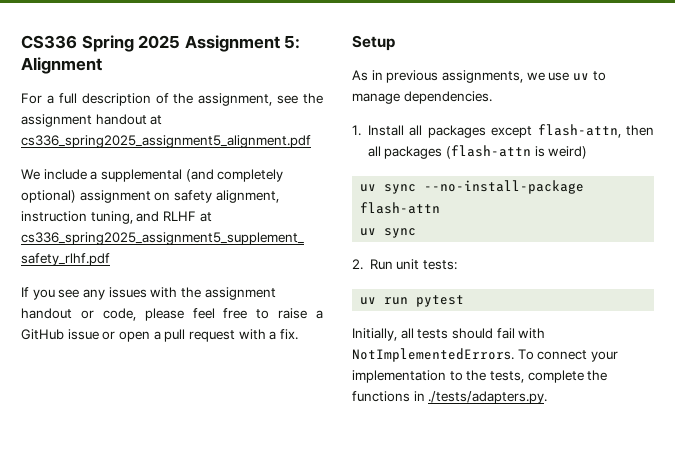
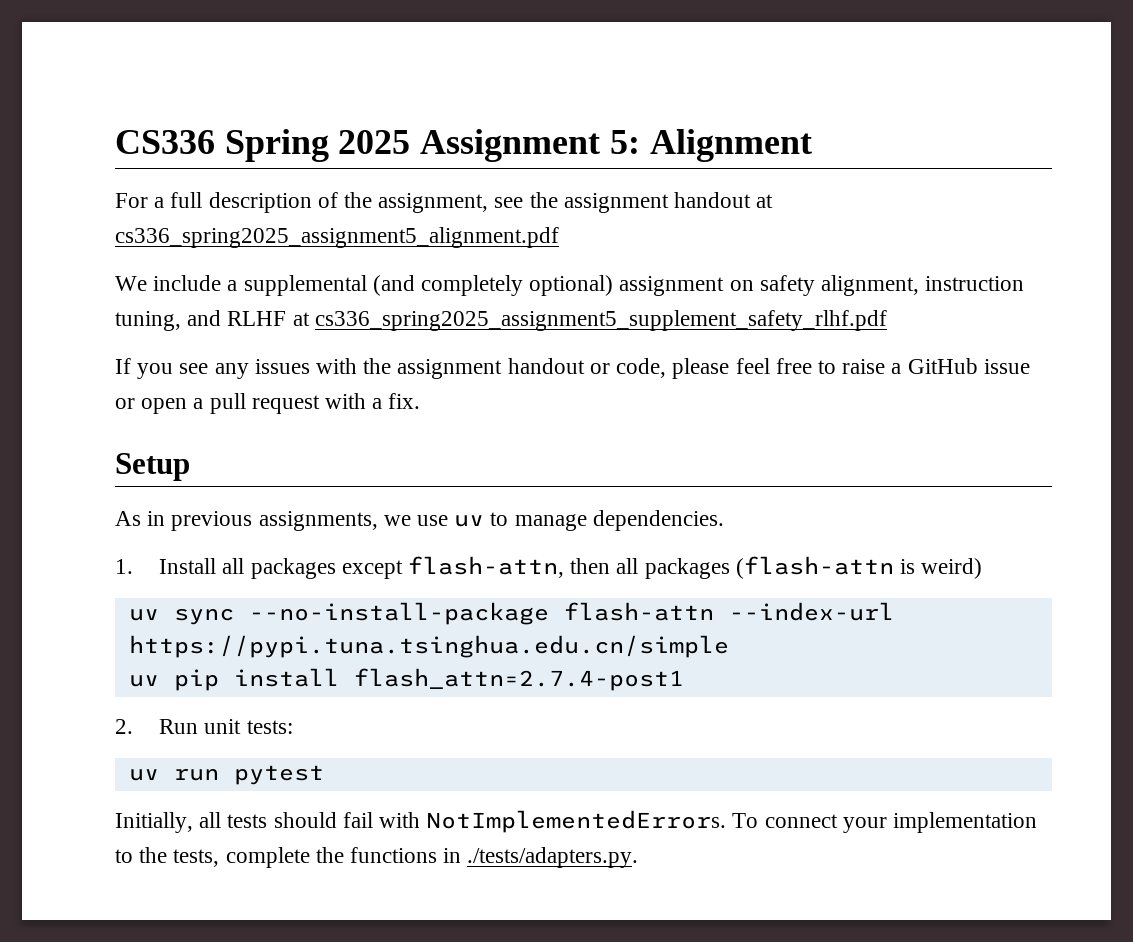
[360,228,417,238] // uv sync -> [728,602,894,621] [128,635,729,658] [128,668,684,691] --index-url https://pypi.tuna.tsinghua.edu.cn/simple // uv pip install flash_attn=2.7.4-post1

